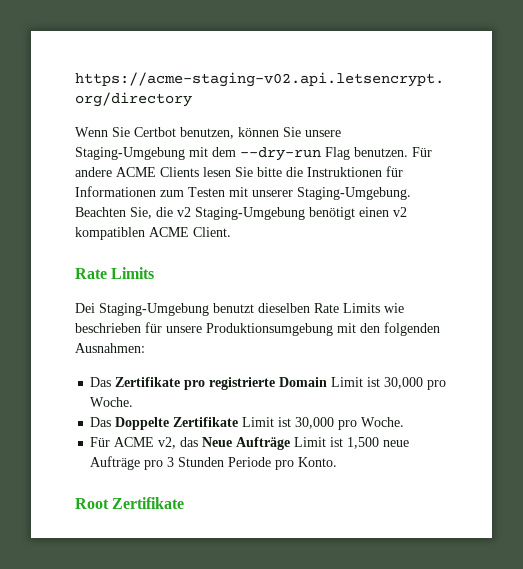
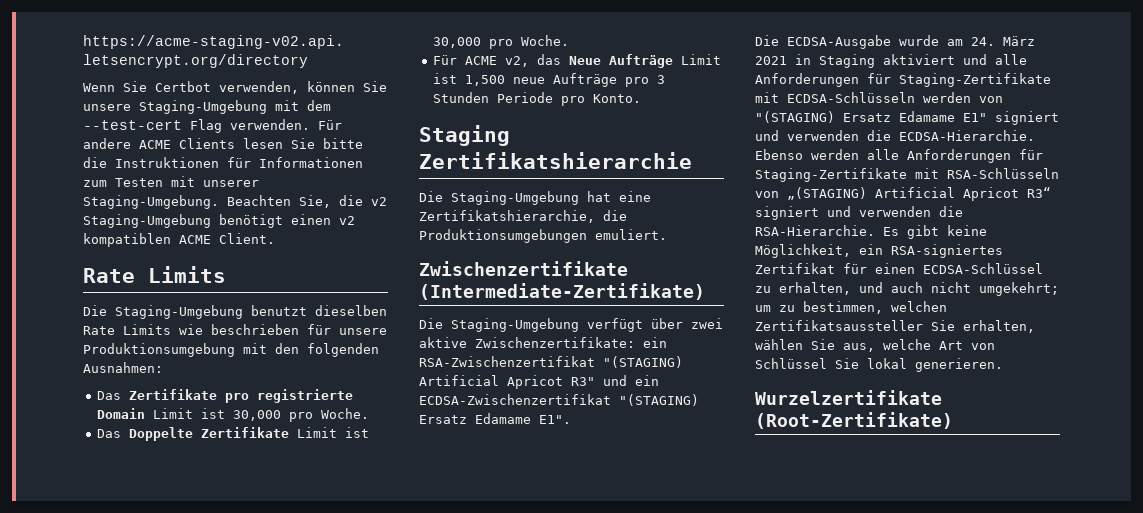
[180,127,234,139] benutzen, -> [219,81,299,94] verwenden,
[240,147,408,161] --dry-run Flag benutzen. -> [83,119,310,133] --test-cert Flag verwenden.
[75,303,95,313] Dei -> [83,305,107,316] Die
[75,497,185,509] Root Zertifikate -> [419,125,510,146] [419,152,692,169] [419,191,651,205] [419,210,627,223] [419,229,667,243] [419,261,628,276] [419,283,705,300] [419,318,723,332] [419,337,667,348] [419,356,683,368] [419,375,659,389] [419,394,699,406] [419,413,571,424] [755,35,1035,49] [755,54,1027,68] [755,73,1051,87] [755,92,1003,103] [755,111,1059,125] [755,130,1035,141] [755,149,1043,163] [755,168,1059,182] [755,187,1051,201] [755,206,963,220] [755,225,987,239] [755,244,1003,258] [755,263,1043,274] [755,282,1059,296] [755,301,947,314] [755,320,1035,333] [755,339,995,352] [755,358,1003,372] [755,390,942,405] [755,412,953,429] Staging Zertifikatshierarchie // Die Staging-Umgebung hat eine Zertifikatshierarchie, die Produktionsumgebungen emuliert. // Zwischenzertifikate (Intermediate-Zertifikate) // Die Staging-Umgebung verfügt über zwei aktive Zwischenzertifikate: ein RSA-Zwischenzertifikat "(STAGING) Artificial Apricot R3" und ein ECDSA-Zwischenzertifikat "(STAGING) Ersatz Edamame E1". // Die ECDSA-Ausgabe wurde am 24. März 2021 in Staging aktiviert und alle Anforderungen für Staging-Zertifikate mit ECDSA-Schlüsseln werden von "(STAGING) Ersatz Edamame E1" signiert und verwenden die ECDSA-Hierarchie. Ebenso werden alle Anforderungen für Staging-Zertifikate mit RSA-Schlüsseln von „(STAGING) Artificial Apricot R3“ signiert und verwenden die RSA-Hierarchie. Es gibt keine Möglichkeit, ein RSA-signiertes Zertifikat für einen ECDSA-Schlüssel zu erhalten, und auch nicht umgekehrt; um zu bestimmen, welchen Zertifikatsaussteller Sie erhalten, wählen Sie aus, welche Art von Schlüssel Sie lokal generieren. // Wurzelzertifikate (Root-Zertifikate)

